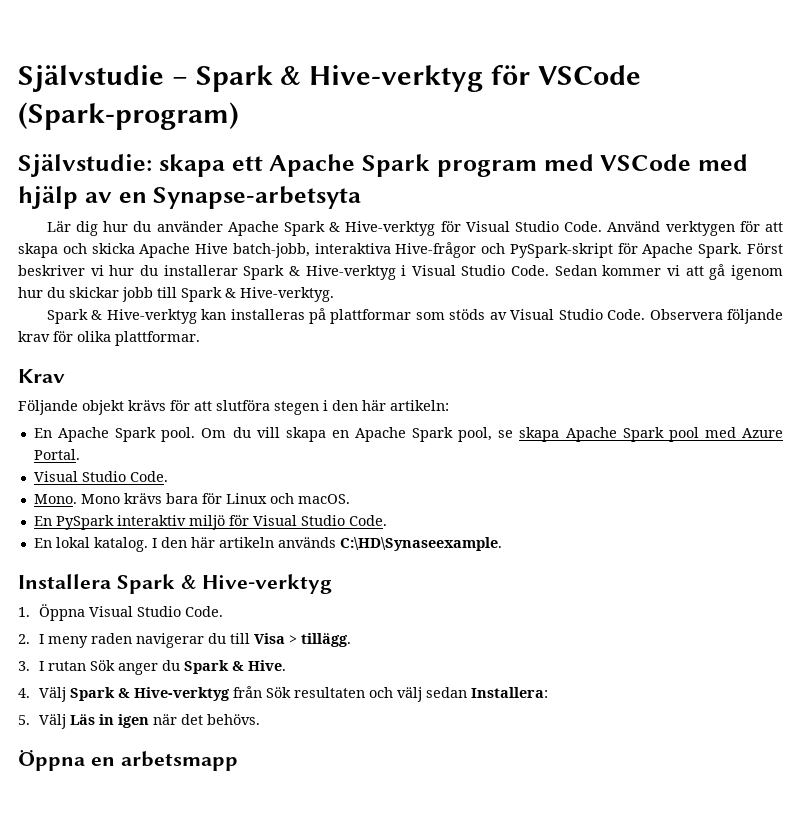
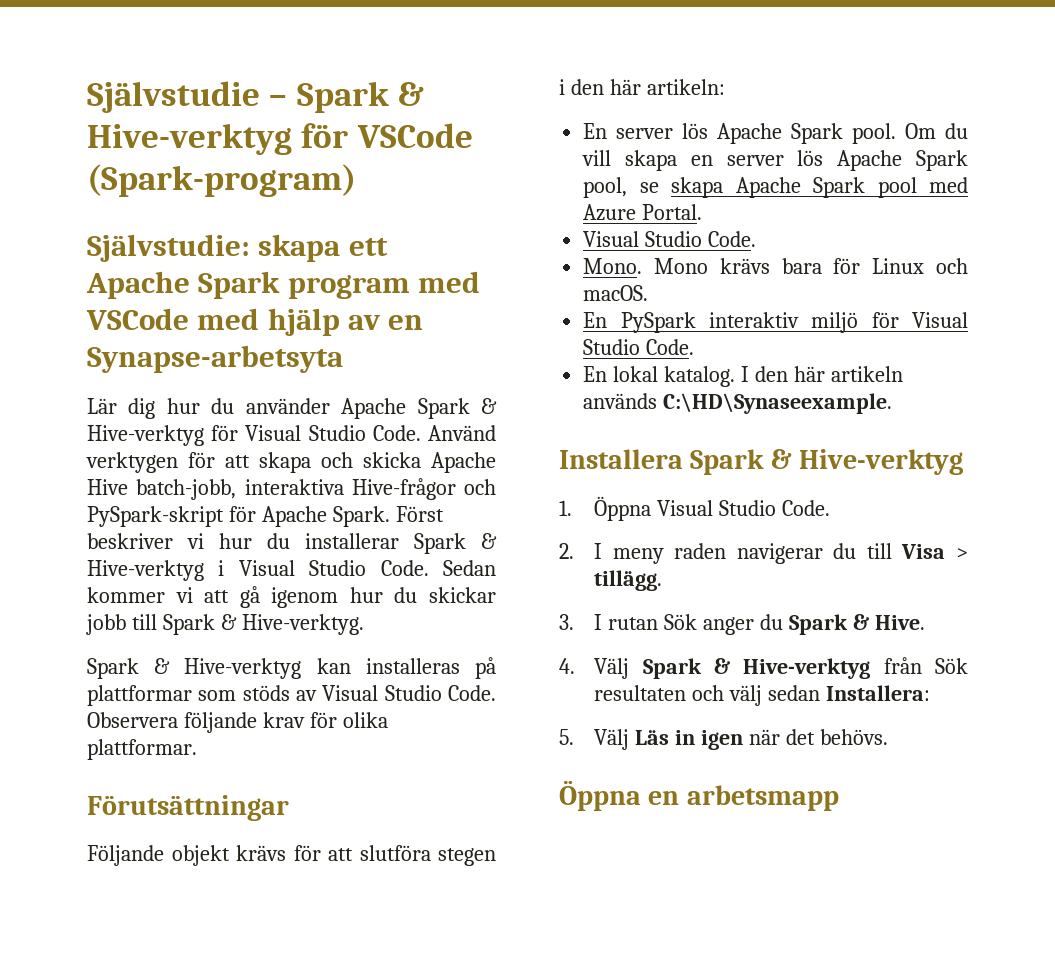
[18,369,65,383] Krav -> [87,795,289,821] Förutsättningar
(52, 433) none -> [616,123,709,139] server lös
(349, 434) none -> [726,150,824,166] server lös

